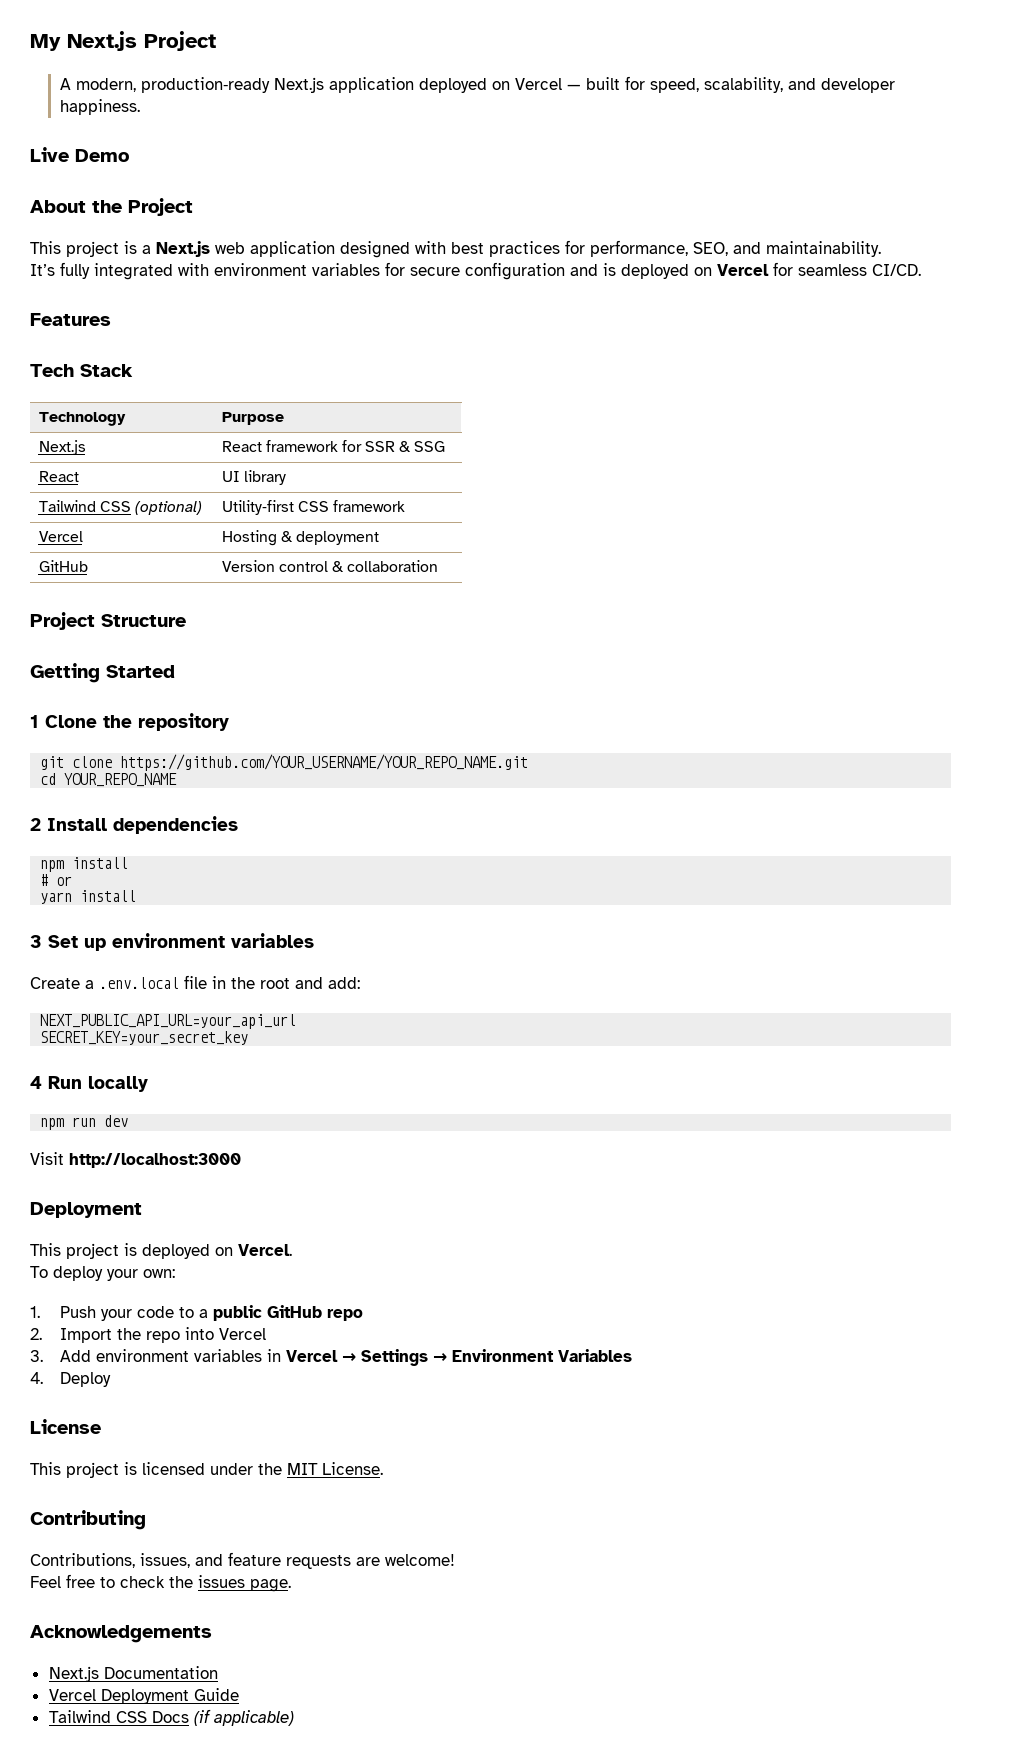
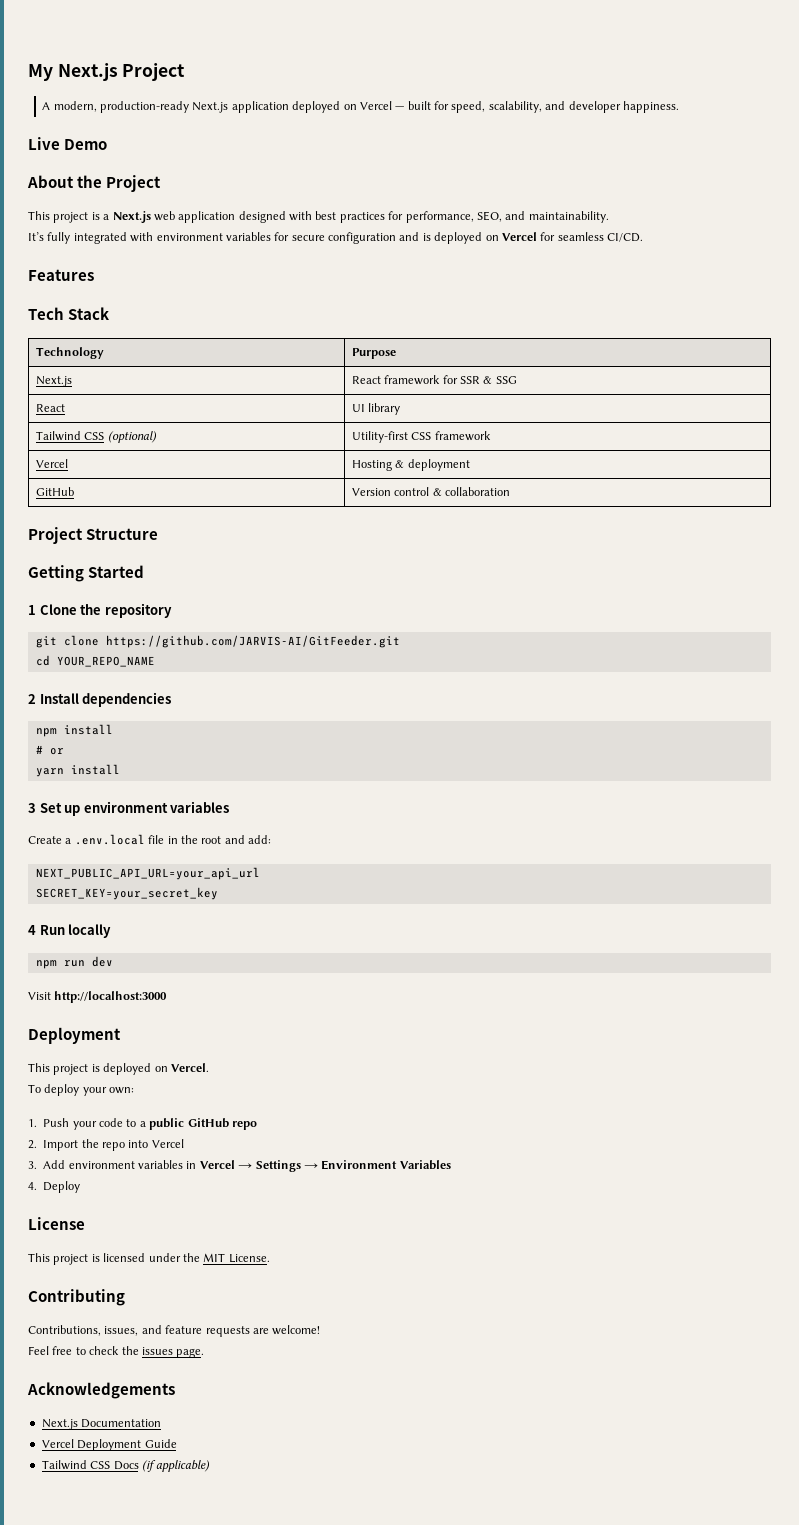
[120,754,529,771] https://github.com/YOUR_USERNAME/YOUR_REPO_NAME.git -> [105,635,400,648] https://github.com/JARVIS-AI/GitFeeder.git

